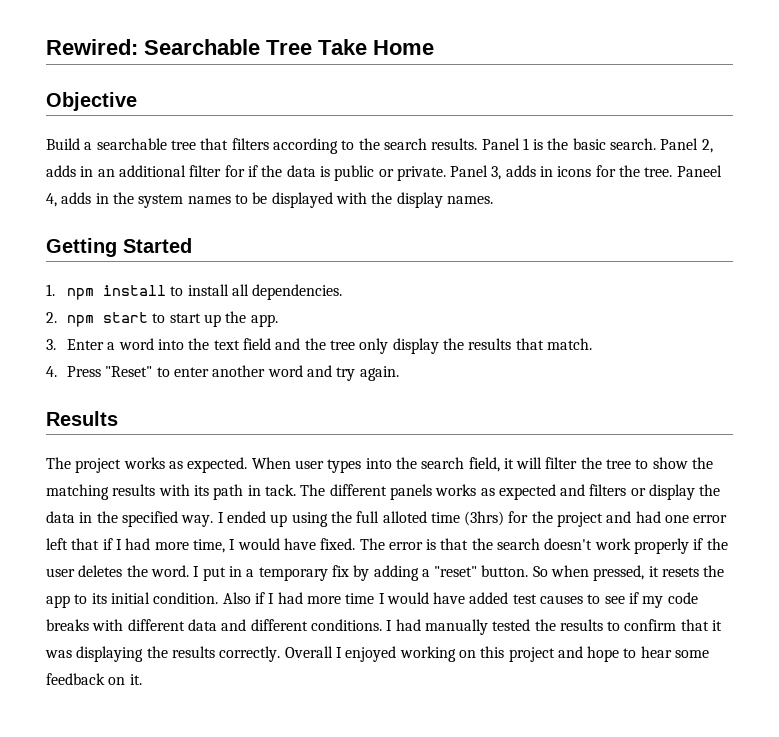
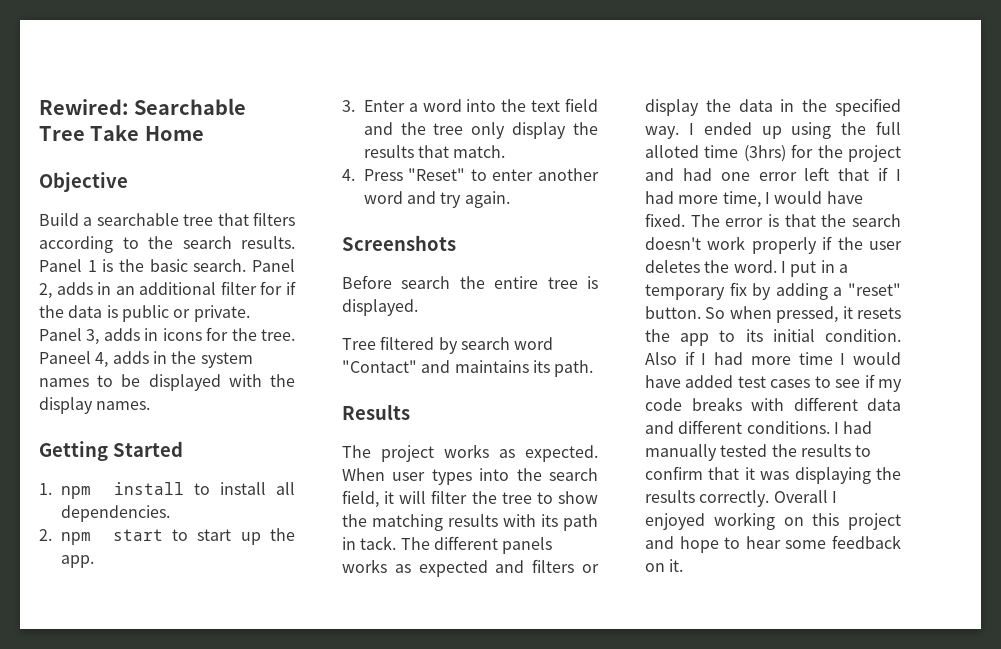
(399, 373) none -> [342,235,456,251] [342,275,598,289] [342,299,418,316] [342,336,554,354] [342,360,594,377] // Screenshots // Before search the entire tree is displayed. // Tree filtered by search word "Contact" and maintains its path.
[540,595,584,604] causes -> [770,379,811,388] cases

